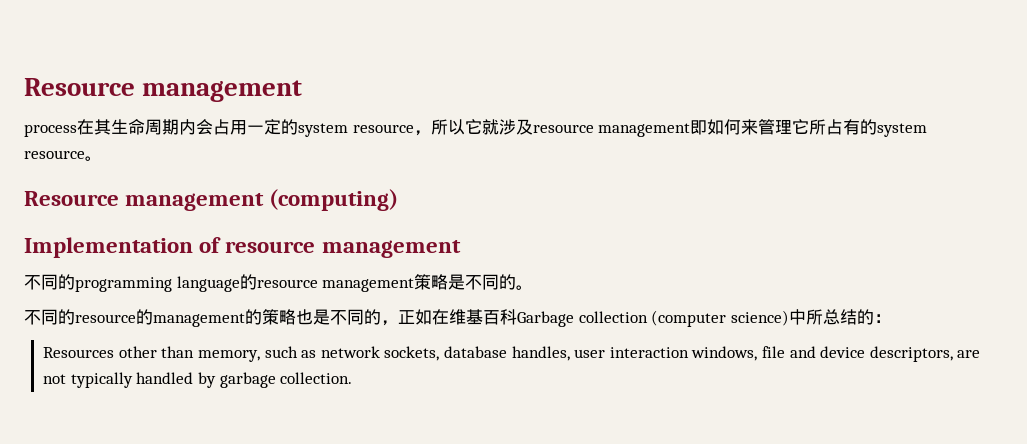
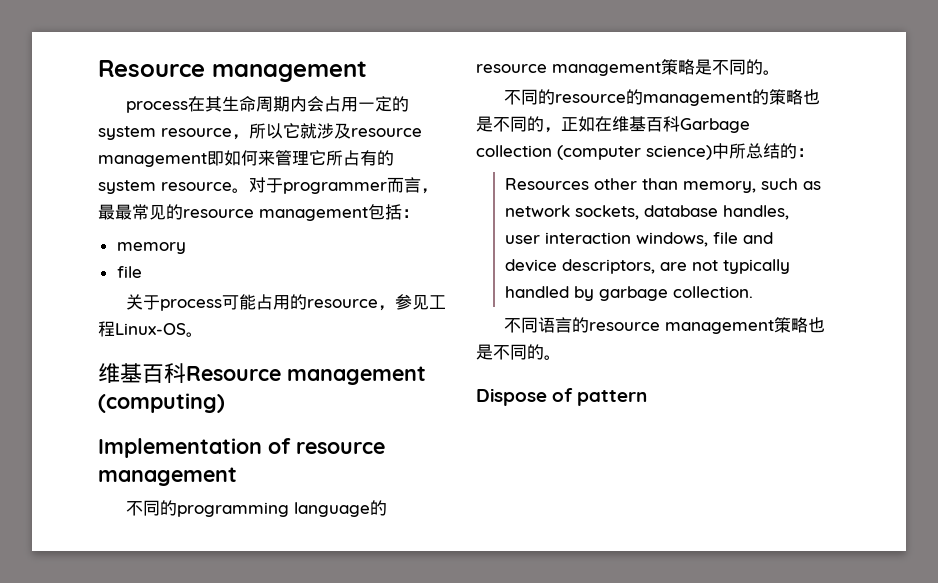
(102, 158) // -> [249,177,438,194] [98,204,419,221] [116,242,186,254] [116,266,142,278] [126,294,447,311] [98,321,203,337] [98,363,186,383] 对于programmer而言，最最常见的resource management包括： // memory // file // 关于process可能占用的resource，参见工程Linux-OS。 // 维基百科
(353, 378) none -> [504,317,826,334] [476,344,561,360] [476,388,648,406] // 不同语言的resource management策略也是不同的。 // Dispose of pattern

